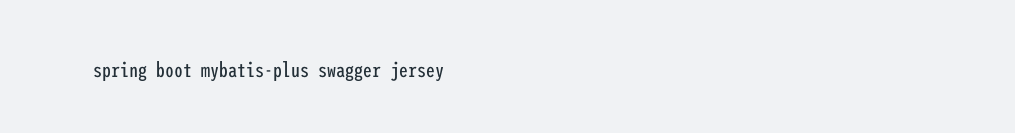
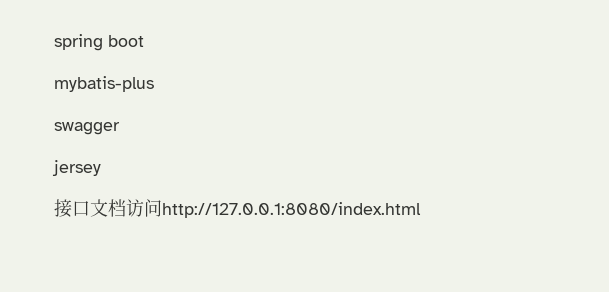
(192, 69) none -> (144, 41) //
(309, 71) none -> (154, 84) //
(381, 73) none -> (120, 128) //
(444, 71) none -> [54,199,421,218] // 接口文档访问http://127.0.0.1:8080/index.html

